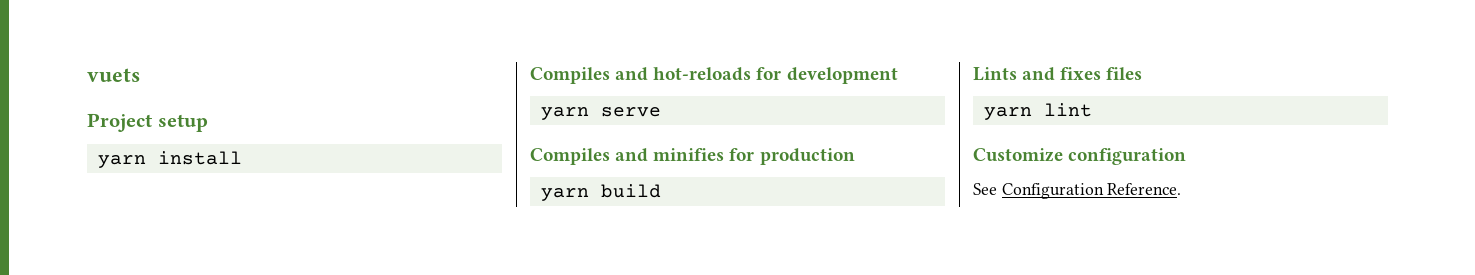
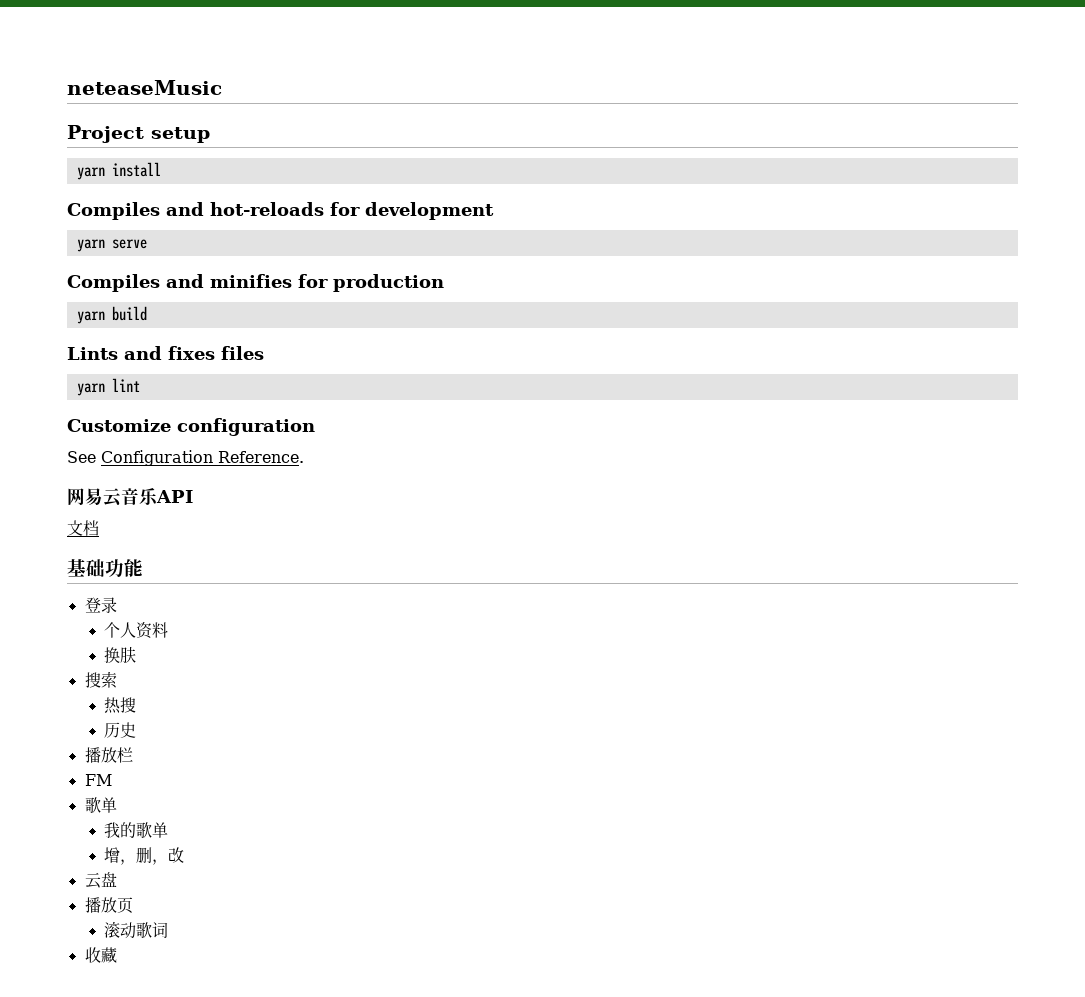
[87,68,140,82] vuets -> [67,80,222,95] neteaseMusic
(1182, 189) none -> [67,488,193,507] [67,520,99,536] [67,559,143,577] [84,597,117,613] [104,622,169,639] [104,646,137,664] [84,671,117,688] [104,697,137,714] [104,722,137,738] [84,747,133,763] [84,774,112,786] [84,797,117,813] [104,822,169,838] [104,847,185,865] [84,872,117,889] [84,897,133,914] [104,921,169,939] [84,947,117,963] // 网易云音乐API // 文档 // 基础功能 // 登录 // 个人资料 // 换肤 // 搜索 // 热搜 // 历史 // 播放栏 // FM // 歌单 // 我的歌单 // 增，删，改 // 云盘 // 播放页 // 滚动歌词 // 收藏

